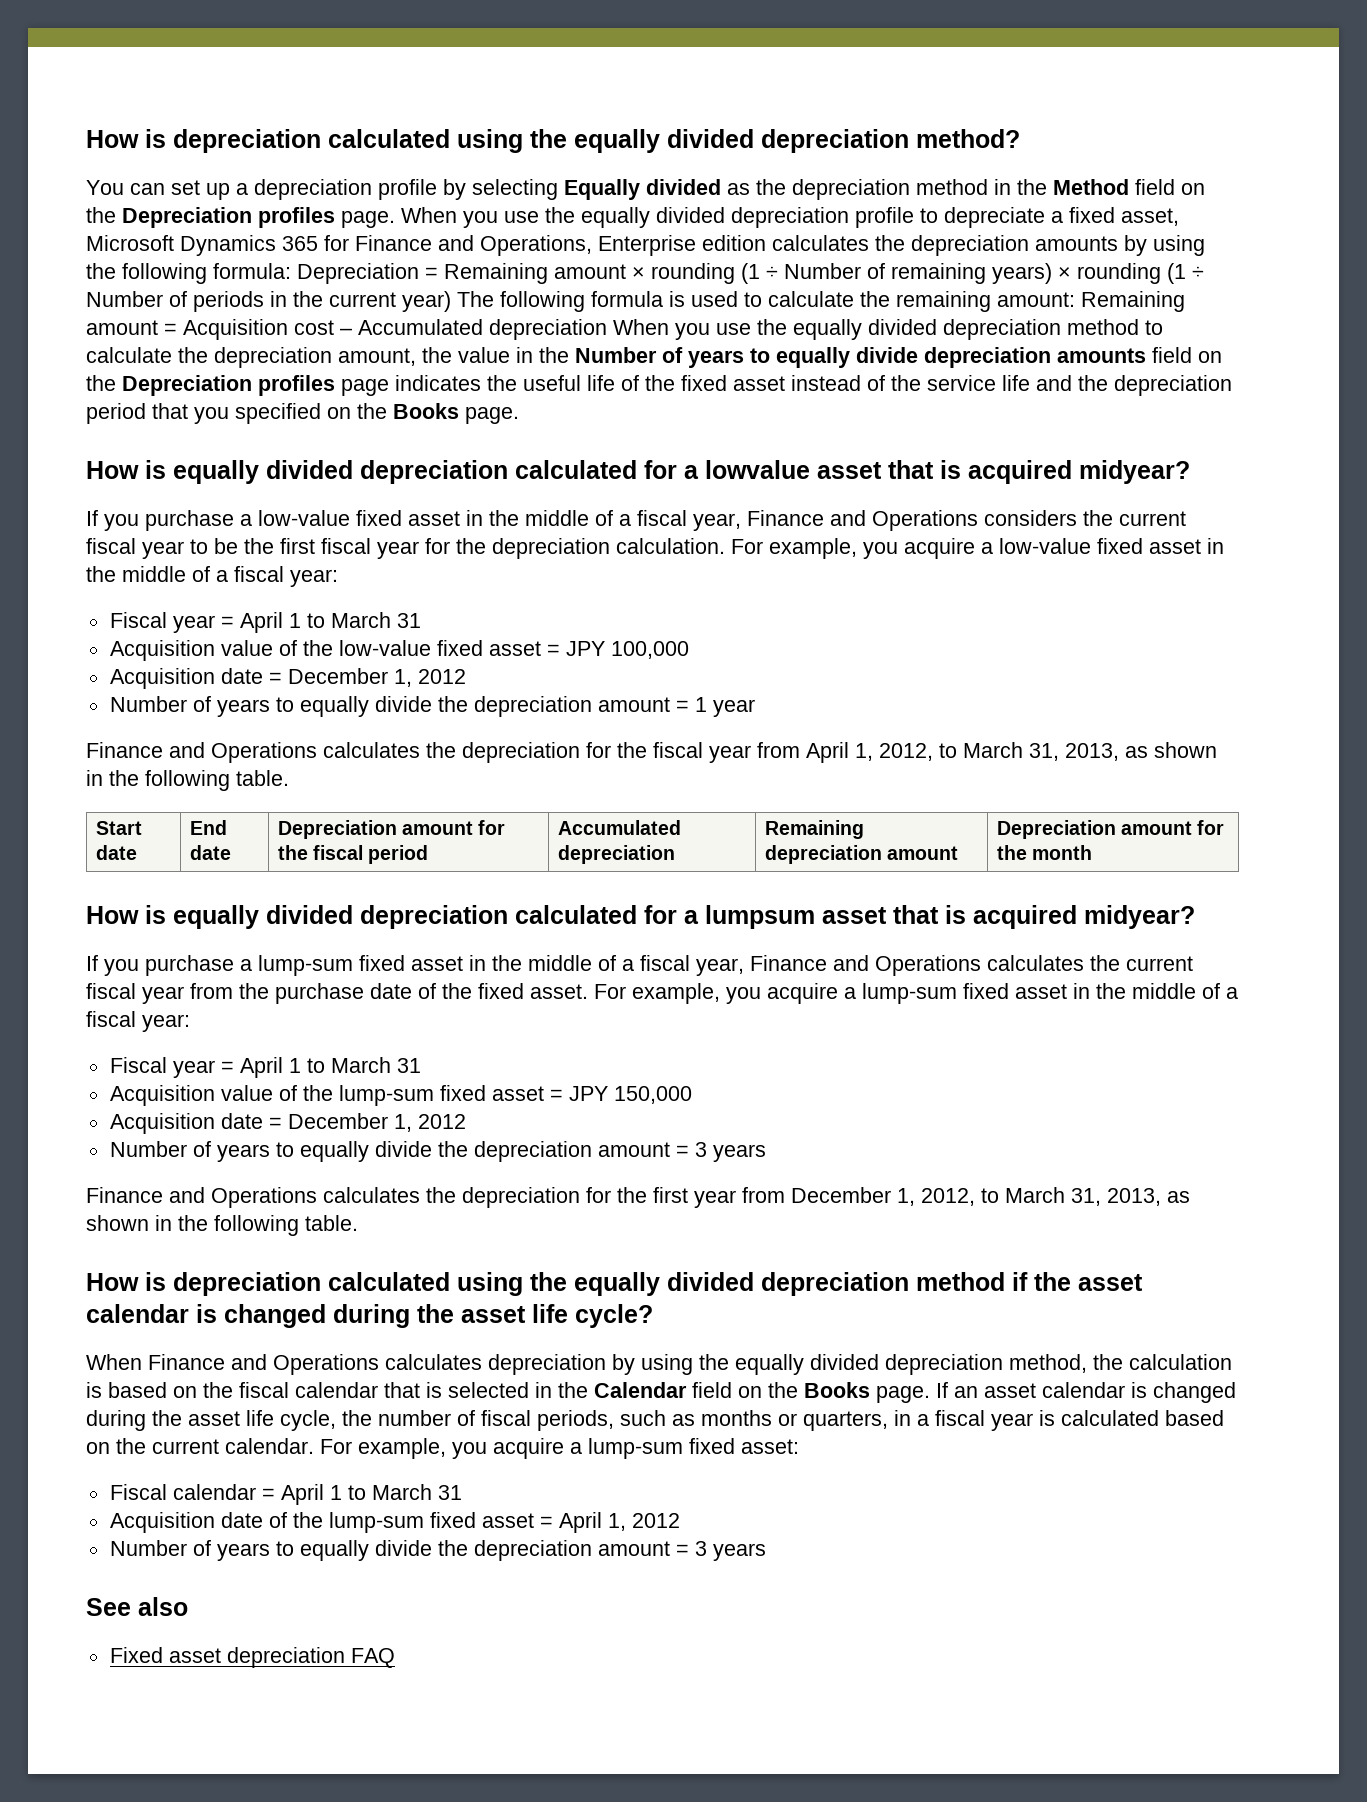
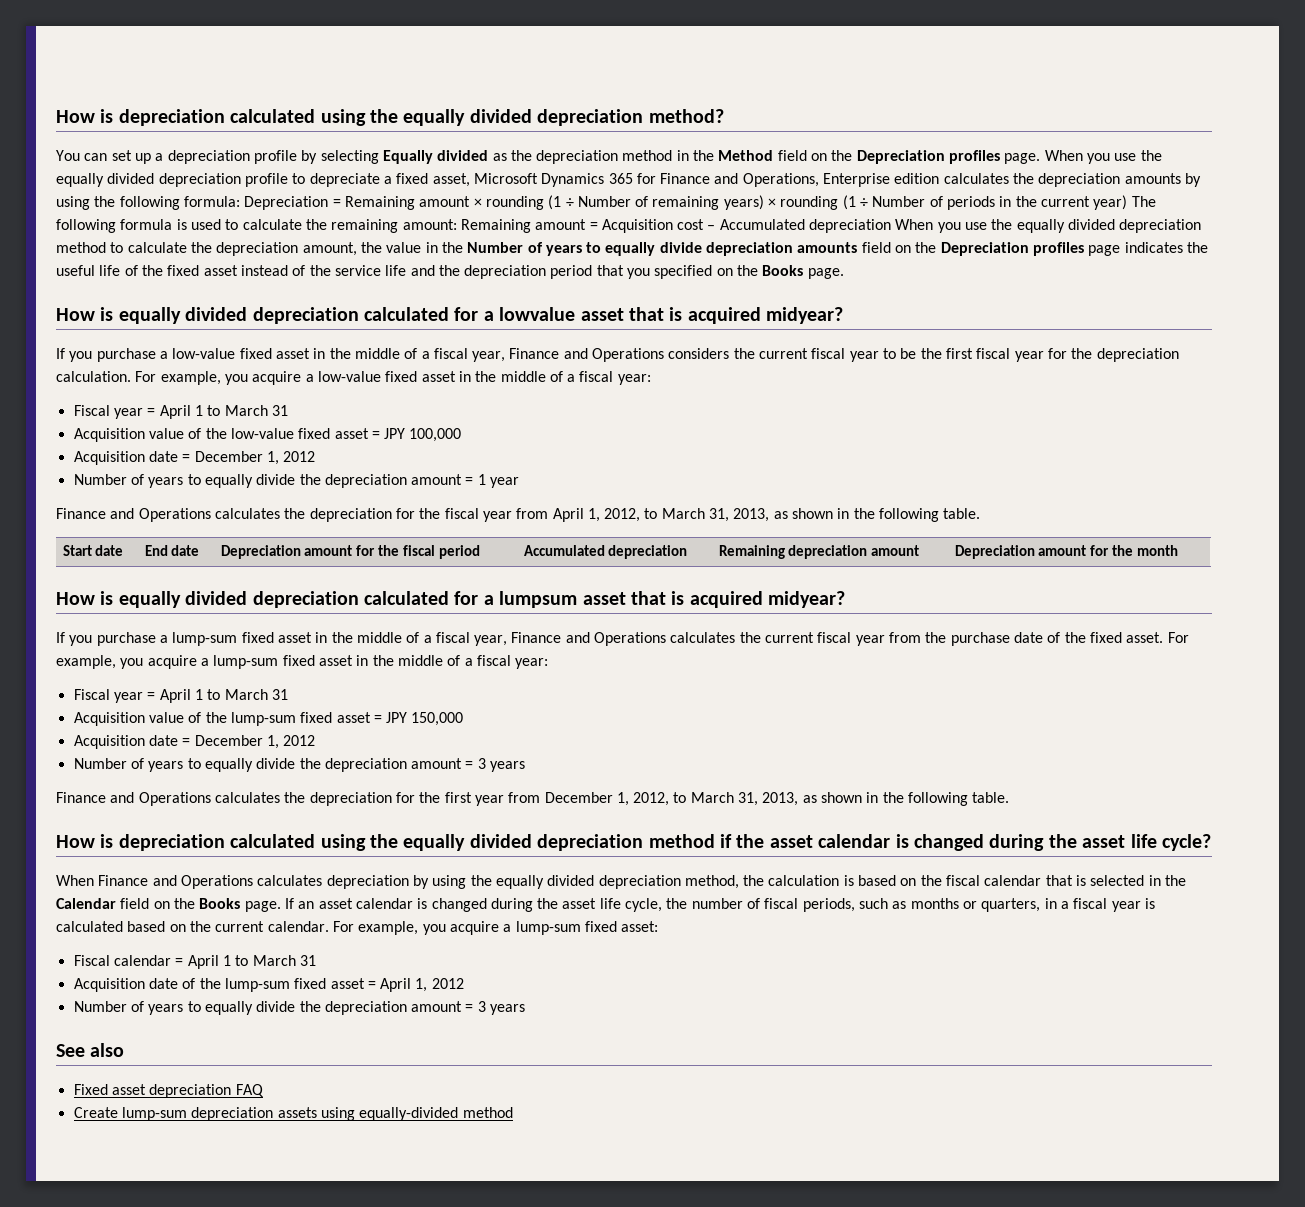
(395, 1658) none -> [73,1107,513,1121] // Create lump-sum depreciation assets using equally-divided method

